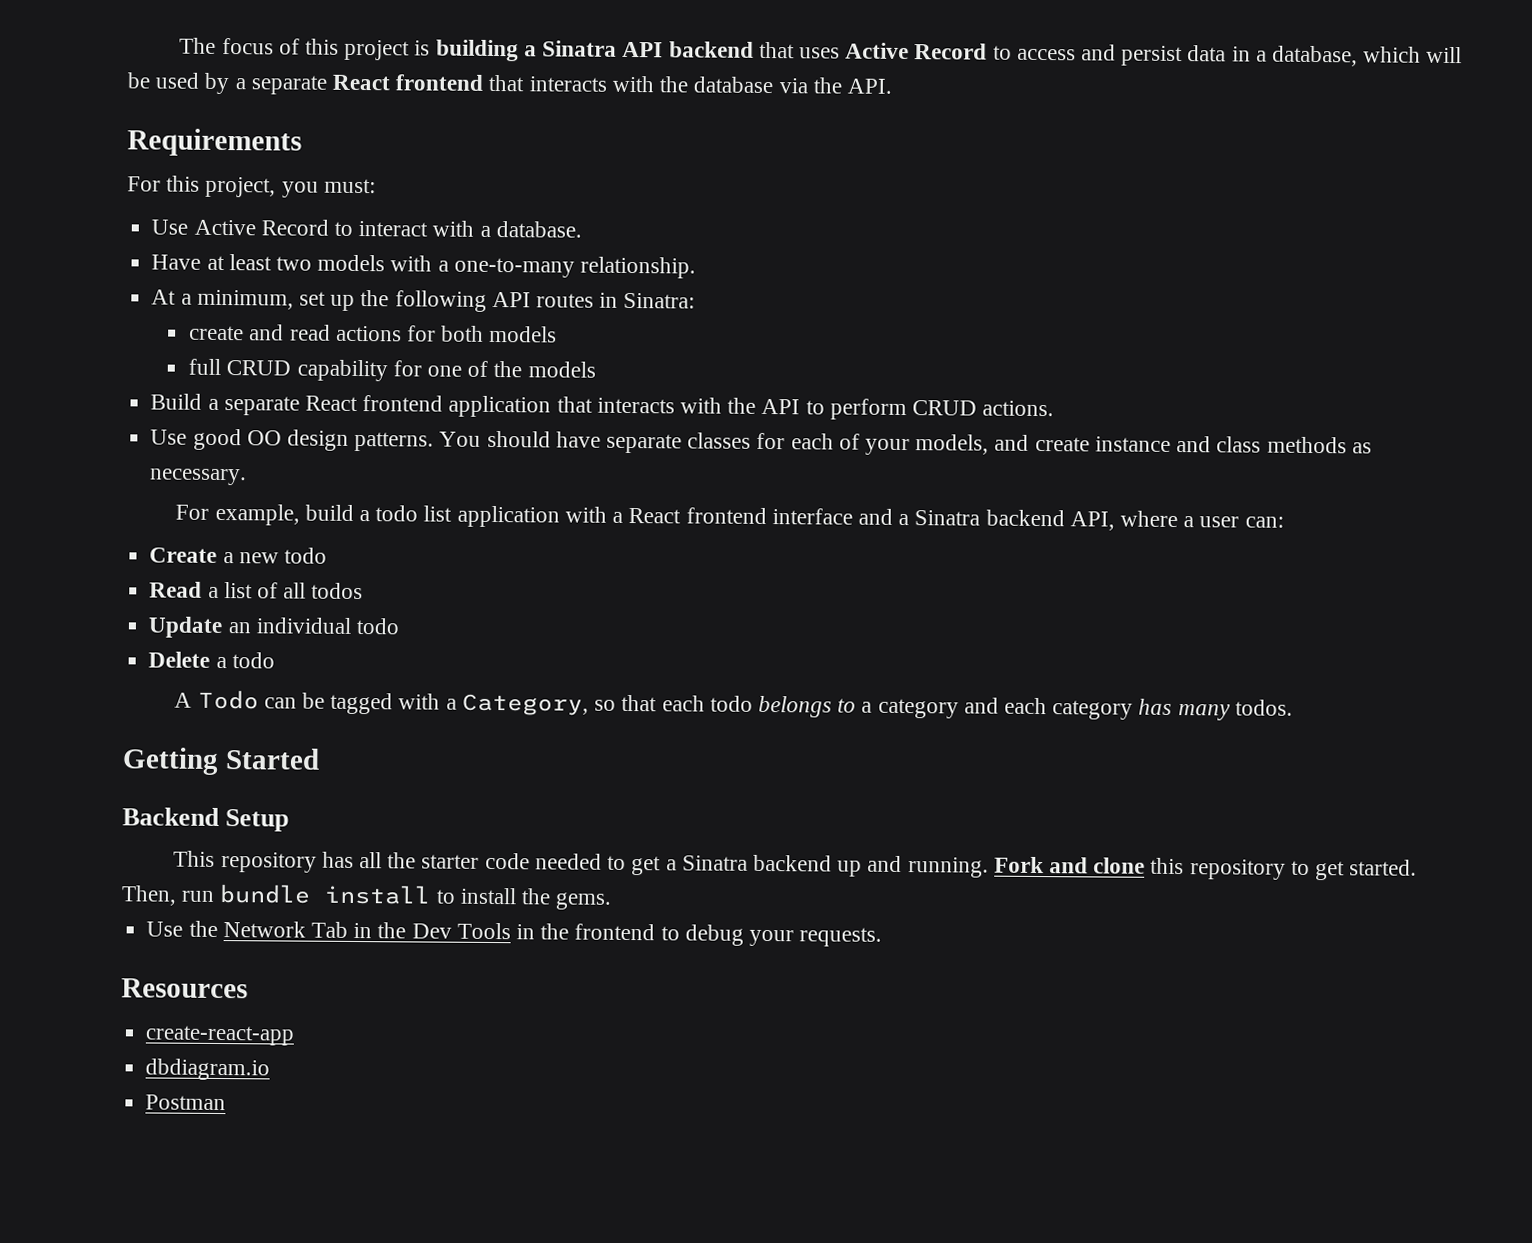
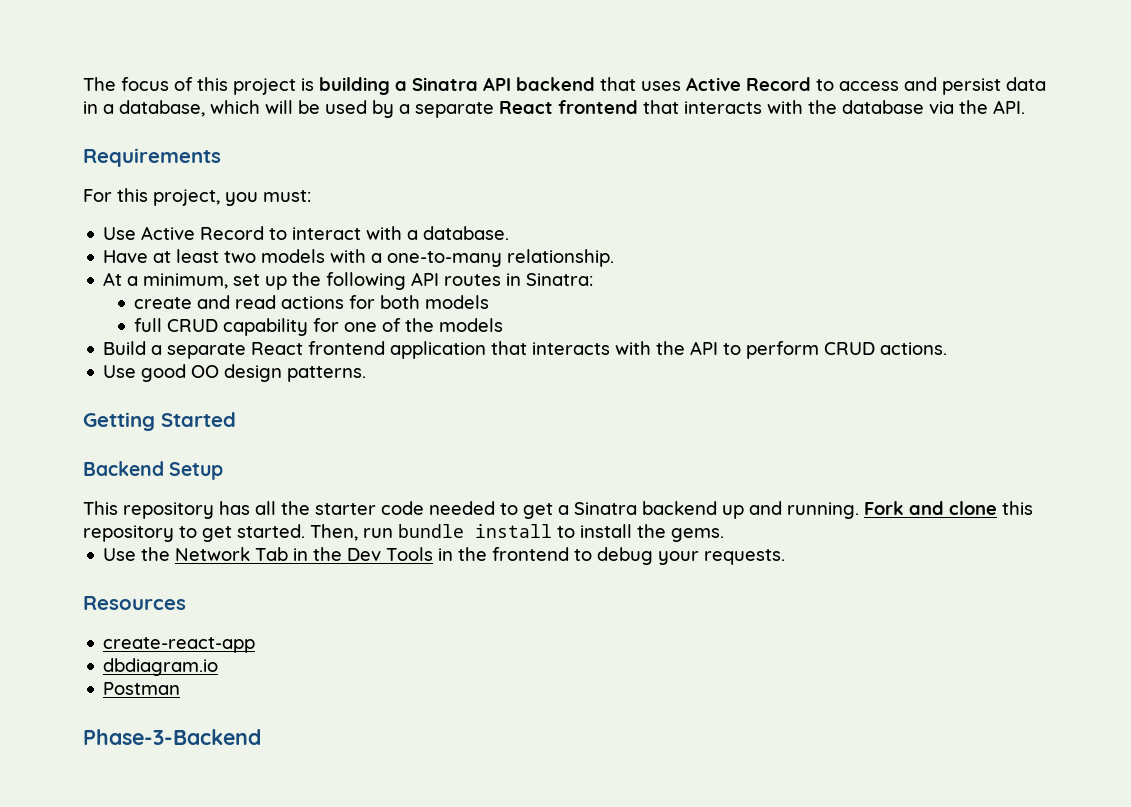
[439,430,1372,456] [149,468,248,486] [175,503,1284,531] [149,547,327,564] [149,581,364,600] [148,616,400,639] [148,651,275,669] [174,689,1293,721] You should have separate classes for each of your models, and create instance and class methods as necessary. // For example, build a todo list application with a React frontend interface and a Sinatra backend API, where a user can: // Create a new todo // Read a list of all todos // Update an individual todo // Delete a todo // A Todo can be tagged with a Category, so that each todo belongs to a category and each category has many todos. -> (367, 374) none
(227, 1102) none -> [83,729,261,745] // Phase-3-Backend

